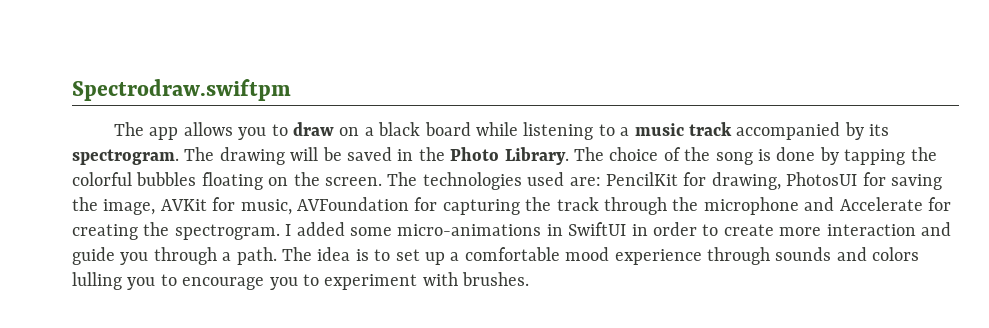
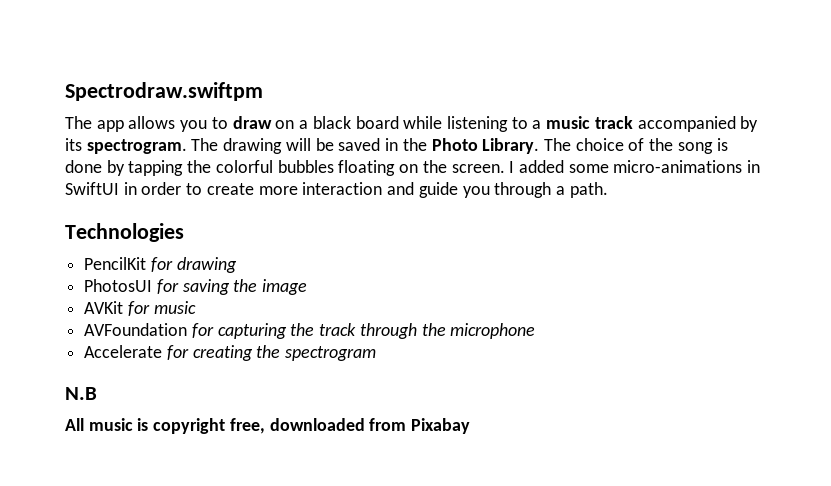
[387,172,942,190] [72,197,951,215] [72,222,280,240] The technologies used are: PencilKit for drawing, PhotosUI for saving the image, AVKit for music, AVFoundation for capturing the track through the microphone and Accelerate for creating the spectrogram. -> (505, 168) none
[282,247,920,265] [72,272,530,290] The idea is to set up a comfortable mood experience through sounds and colors lulling you to encourage you to experiment with brushes. -> [65,223,184,242] [84,257,237,273] [84,279,308,295] [84,301,196,316] [84,323,536,339] [84,345,377,361] [65,387,97,400] [65,418,471,434] // Technologies // PencilKit for drawing // PhotosUI for saving the image // AVKit for music // AVFoundation for capturing the track through the microphone // Accelerate for creating the spectrogram // N.B // All music is copyright free, downloaded from Pixabay

